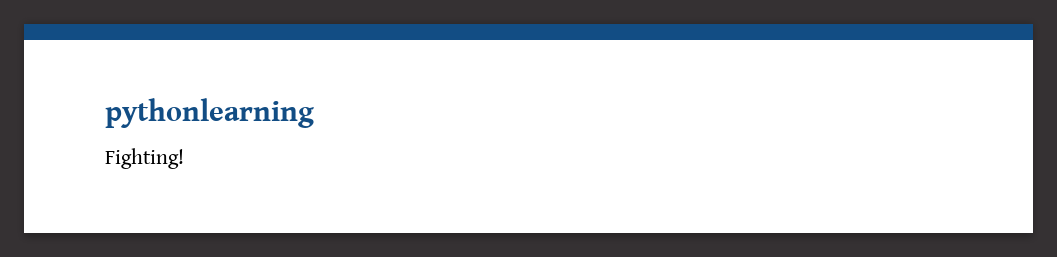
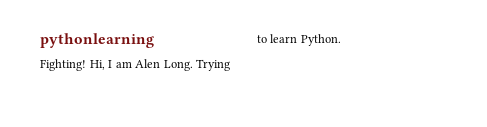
(184, 158) none -> [89,59,230,71] [257,34,341,46] Hi, I am Alen Long. Trying to learn Python.

